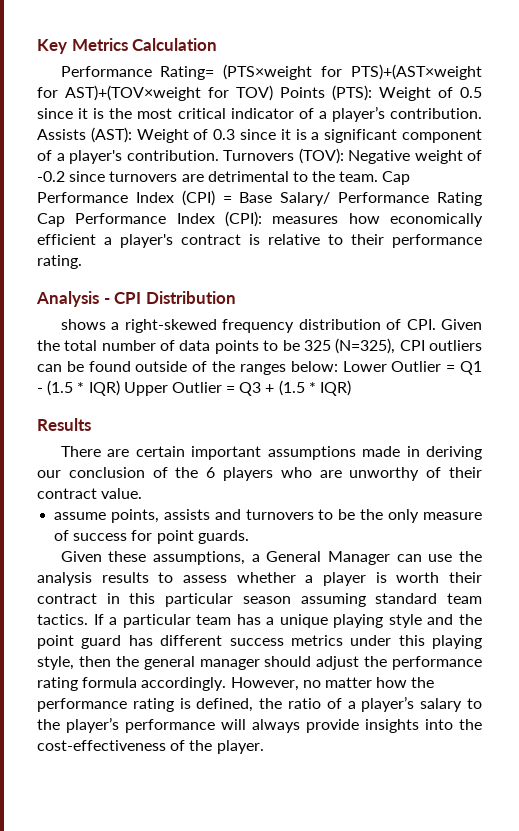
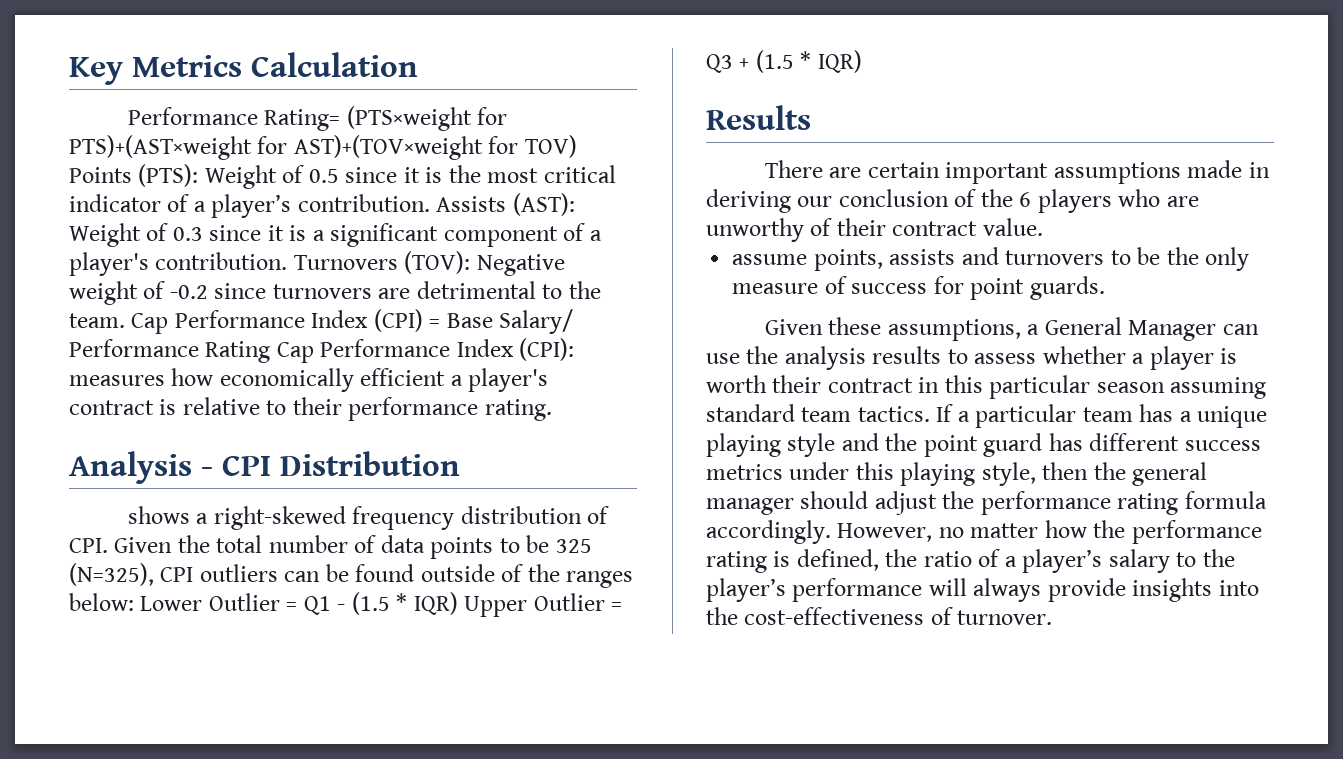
[189,740,264,754] the player. -> [957,610,1053,625] turnover.

